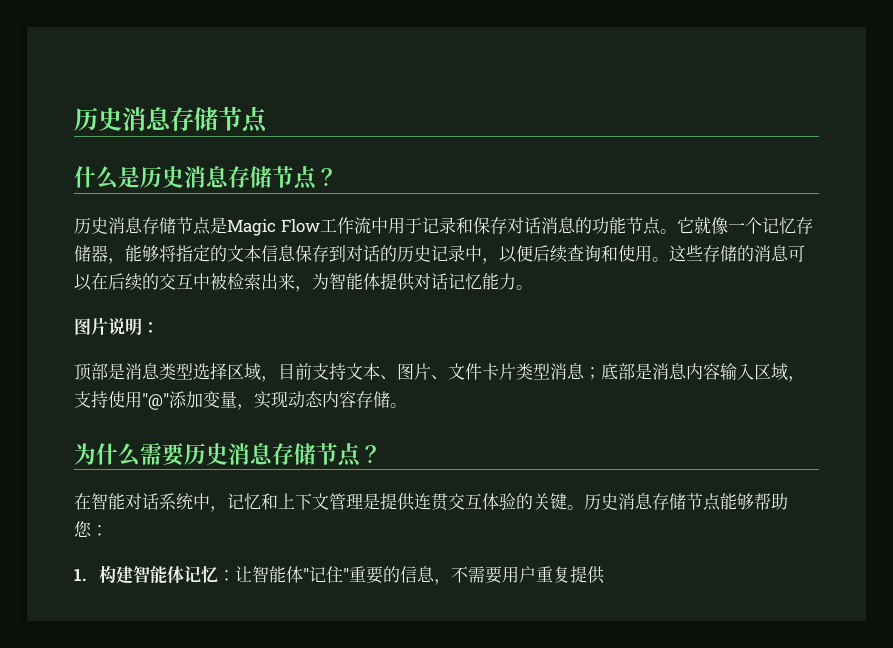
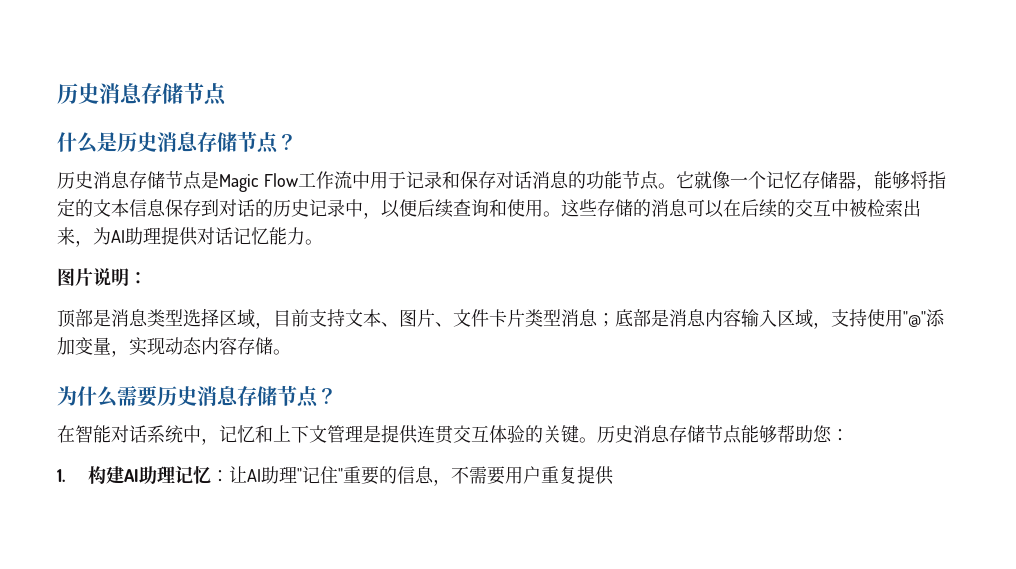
[329,273,380,290] 智能体 -> [111,227,161,245] AI助理
[132,566,303,584] 智能体记忆：让智能体 -> [124,466,298,484] AI助理记忆：让AI助理

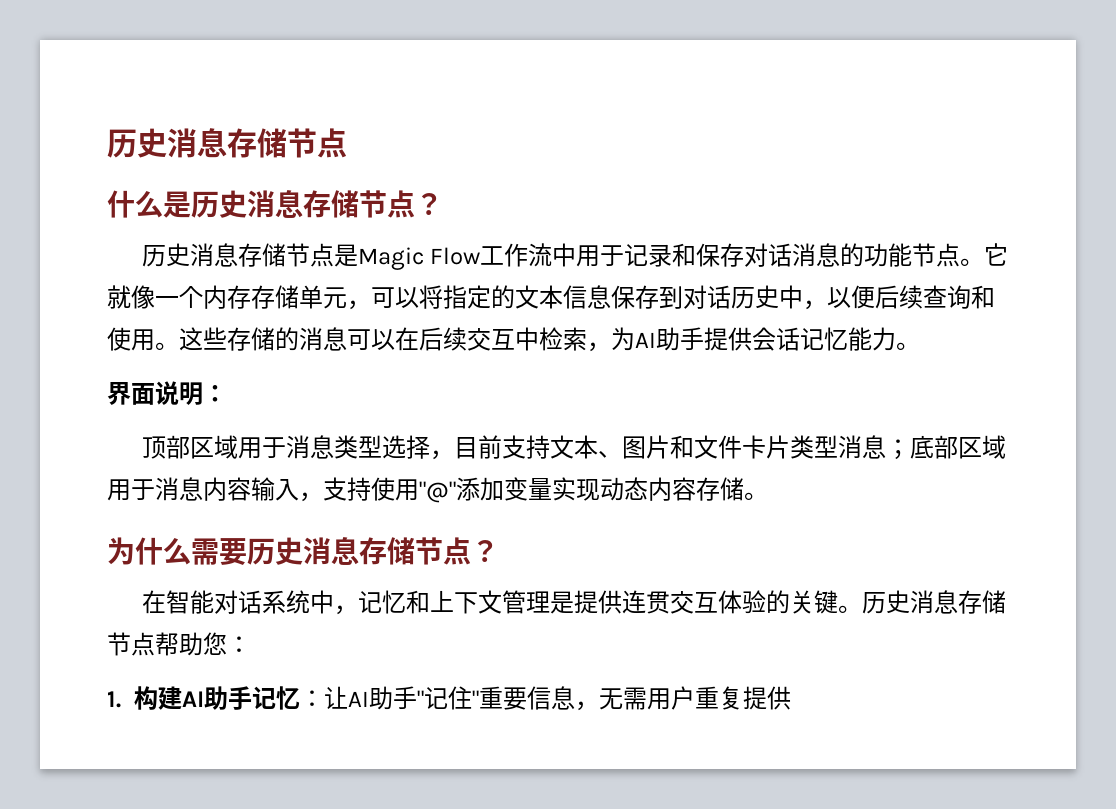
[765,171,910,191] 记忆存储器，能够 -> [203,285,419,310] 内存存储单元，可以
[255,199,345,217] 的历史记录 -> [731,285,779,309] 历史
[777,199,921,217] [57,227,75,245] 的交互中被检索出来 -> [467,327,587,351] 交互中检索
[143,227,215,246] 理提供对 -> [680,327,776,351] 手提供会
[57,268,93,286] 图片 -> [107,382,155,405] 界面
[93,309,111,327] 是 -> [189,435,286,459] 区域用于
[219,309,255,328] 区域 -> (430, 447) none
[435,322,453,327] 、 -> [669,435,694,459] 和
[651,309,669,327] 是 -> [957,435,1006,459] [107,479,155,501] 区域用于
[777,309,813,328] 区域 -> (299, 490) none
[111,350,129,357] ， -> (552, 489) none
[741,425,777,443] 能够 -> (155, 644) none
[157,466,176,483] 理 -> [228,686,253,710] 手
[279,466,298,483] 理 -> [393,686,418,710] 手
[379,466,506,486] 的信息，不需要 -> [527,686,648,711] 信息，无需

